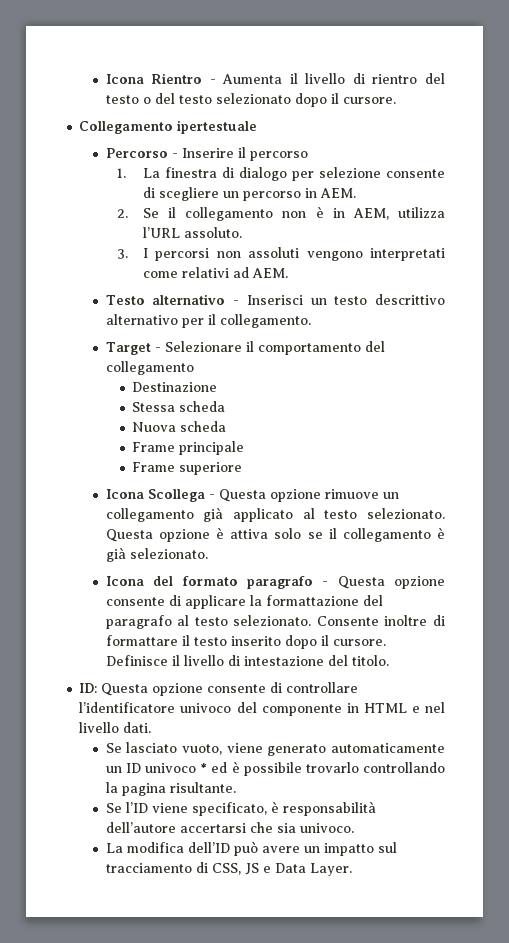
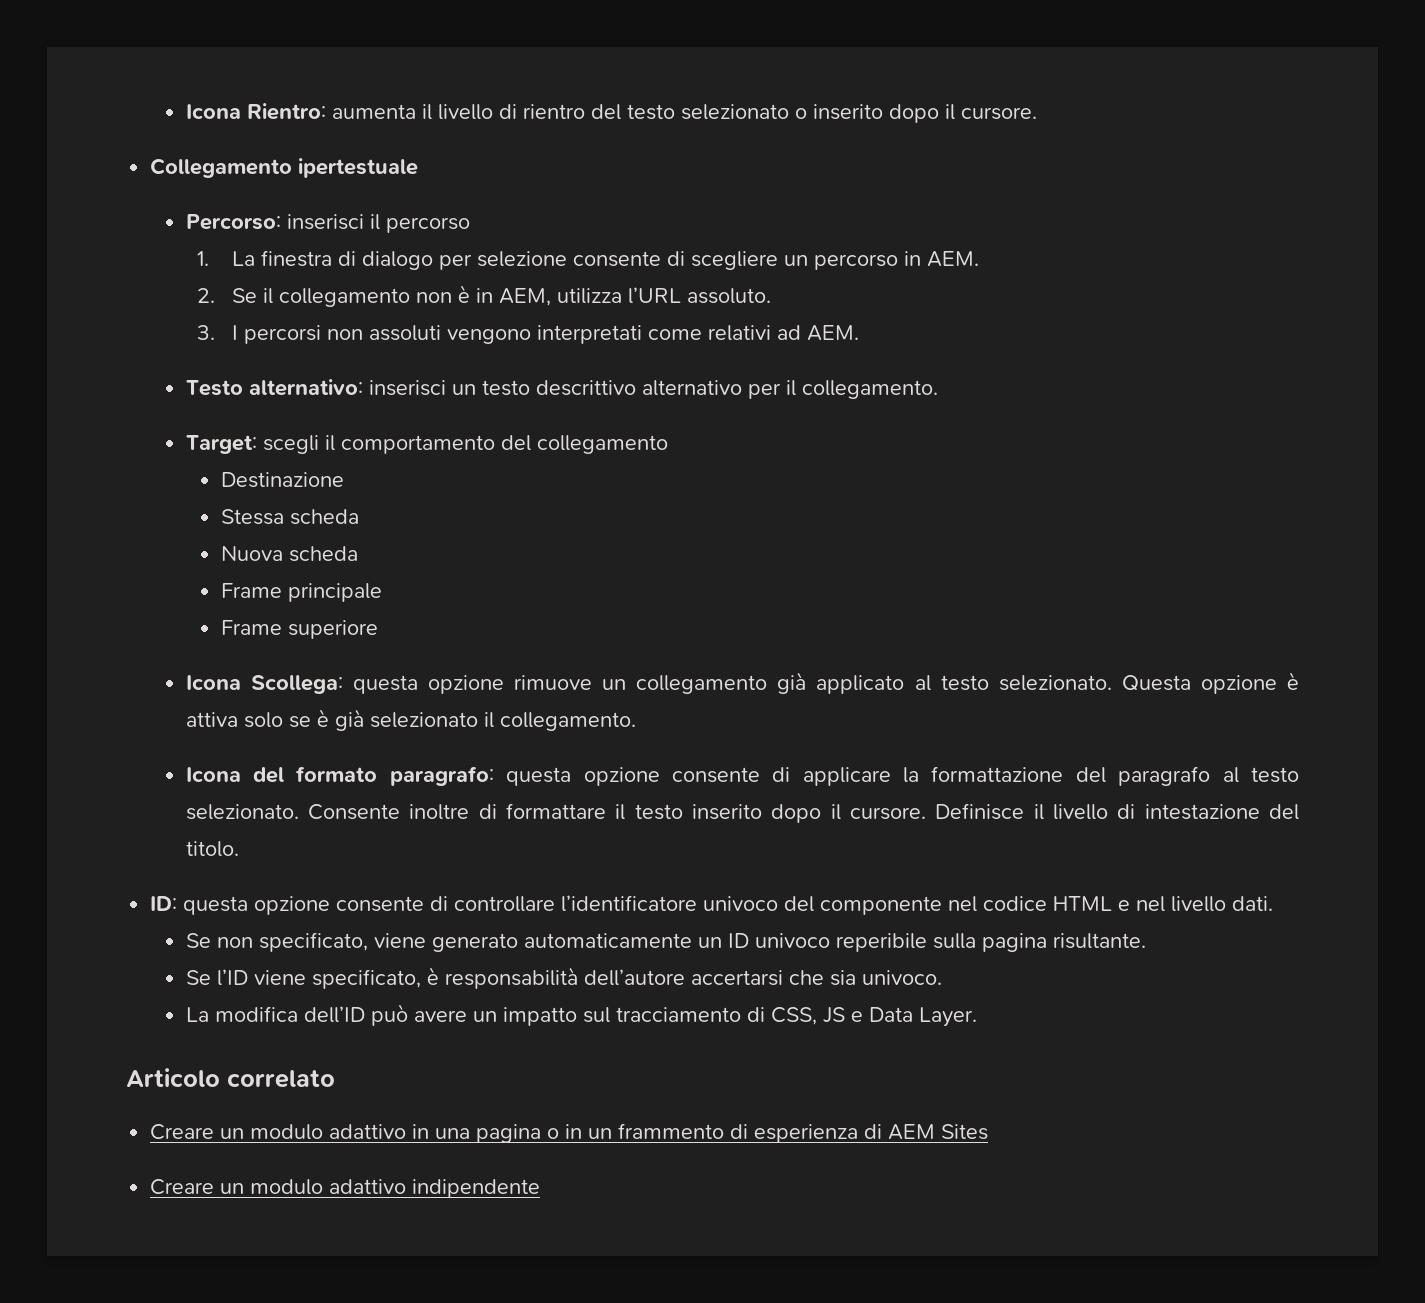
[105,73,283,84] Icona Rientro - Aumenta -> [185,103,416,120] Icona Rientro: aumenta
[142,93,291,104] o del testo selezionato -> [680,104,883,120] selezionato o inserito
[105,148,234,158] Percorso - Inserire -> [185,214,364,230] Percorso: inserisci
[152,294,303,305] alternativo - Inserisci -> [248,379,446,396] alternativo: inserisci
[105,341,242,355] Target - Selezionare -> [185,435,319,454] Target: scegli
[147,489,266,502] Scollega - Questa -> [250,675,418,694] Scollega: questa
[328,527,446,542] [105,547,208,562] il collegamento è già selezionato. -> [316,709,636,731] è già selezionato il collegamento.
[246,576,385,589] paragrafo - Questa -> [389,766,572,786] paragrafo: questa
[101,683,149,696] Questa -> [183,896,249,915] questa
[346,703,359,713] in -> [948,896,1048,912] nel codice
[126,742,223,755] lasciato vuoto, -> [216,932,368,952] non specificato,
[200,761,446,776] [105,782,118,793] * ed è possibile trovarlo controllando la -> [835,933,976,952] reperibile sulla
(352, 869) none -> [126,1068,335,1088] [150,1123,989,1143] [150,1179,541,1198] // Articolo correlato // Creare un modulo adattivo in una pagina o in un frammento di esperienza di AEM Sites // Creare un modulo adattivo indipendente

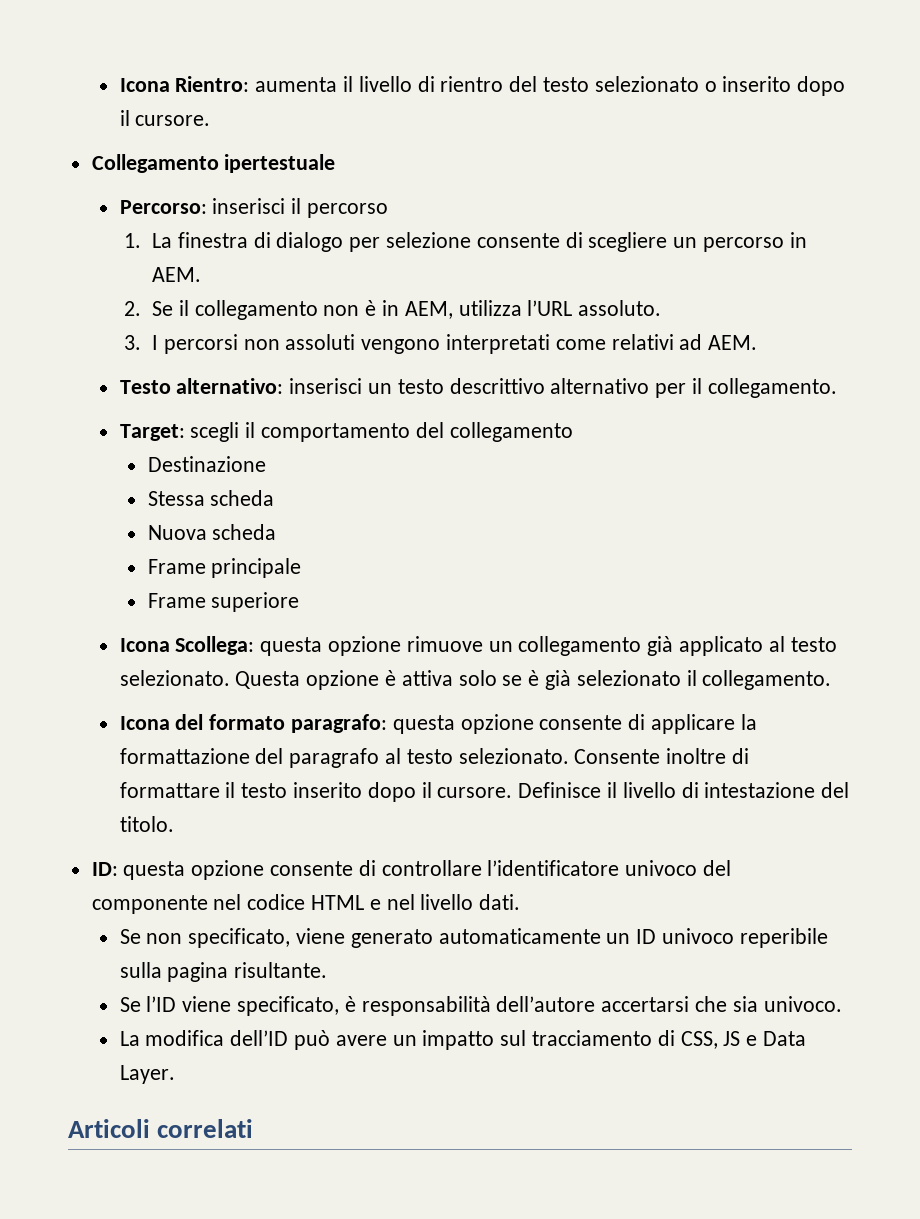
[126,1068,335,1088] [150,1123,989,1143] [150,1179,541,1198] Articolo correlato // Creare un modulo adattivo in una pagina o in un frammento di esperienza di AEM Sites // Creare un modulo adattivo indipendente -> [68,1119,254,1138] Articoli correlati

